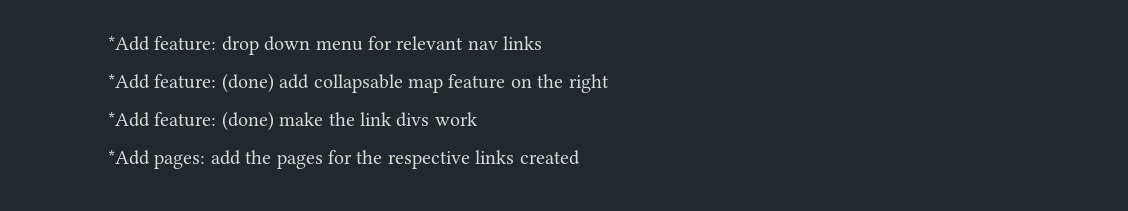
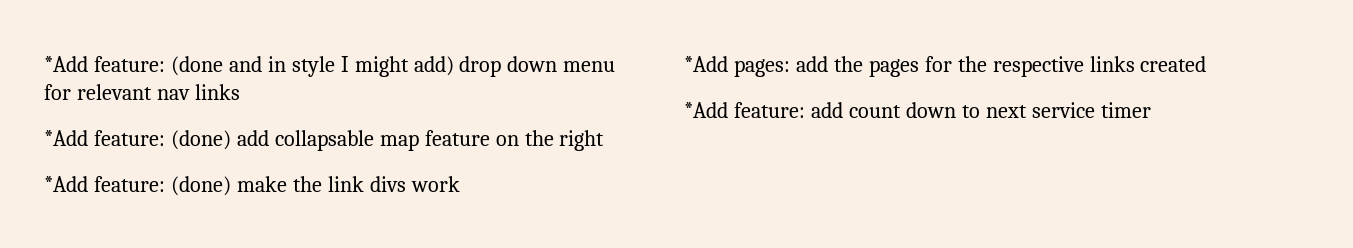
[108,36,217,51] *Add feature: -> [44,56,454,77] *Add feature: (done and in style I might add)
(580, 157) none -> [684,102,1151,118] // *Add feature: add count down to next service timer

